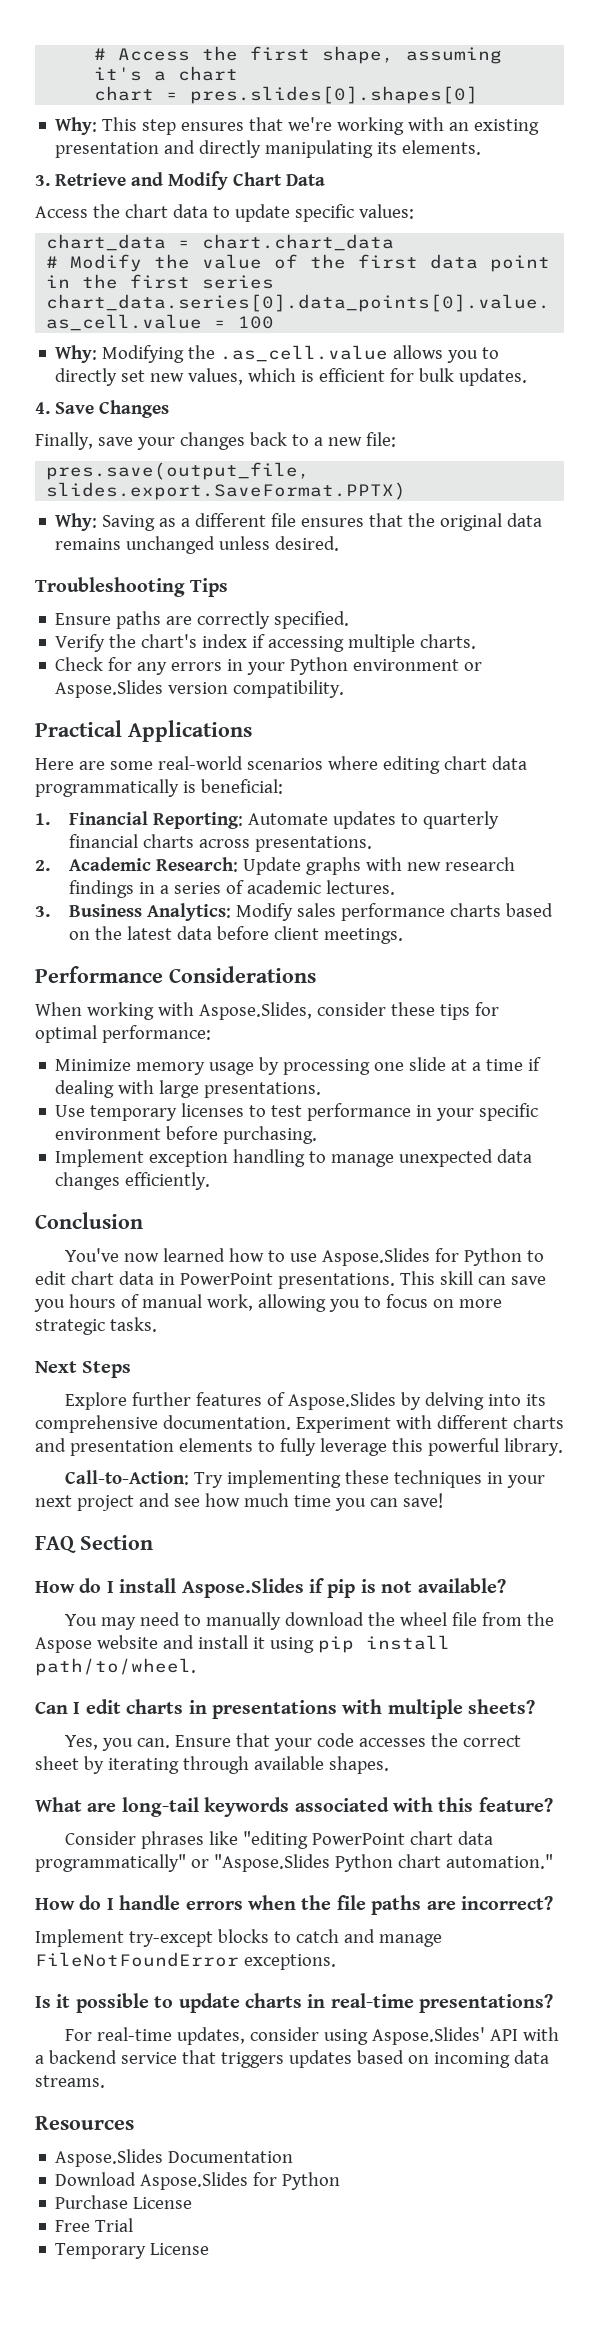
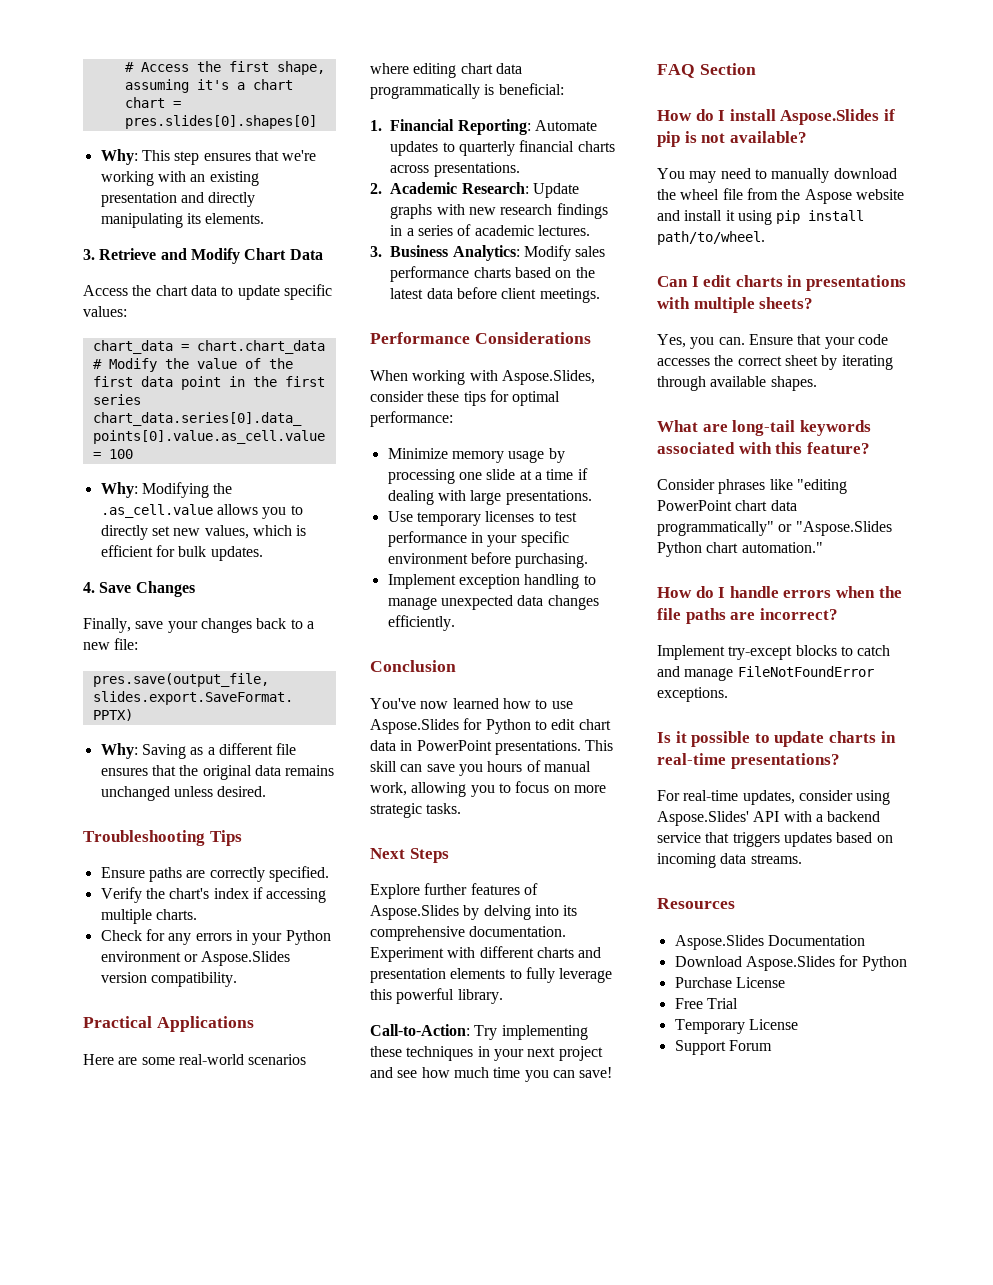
(210, 2249) none -> [674,1040,772,1055] // Support Forum

